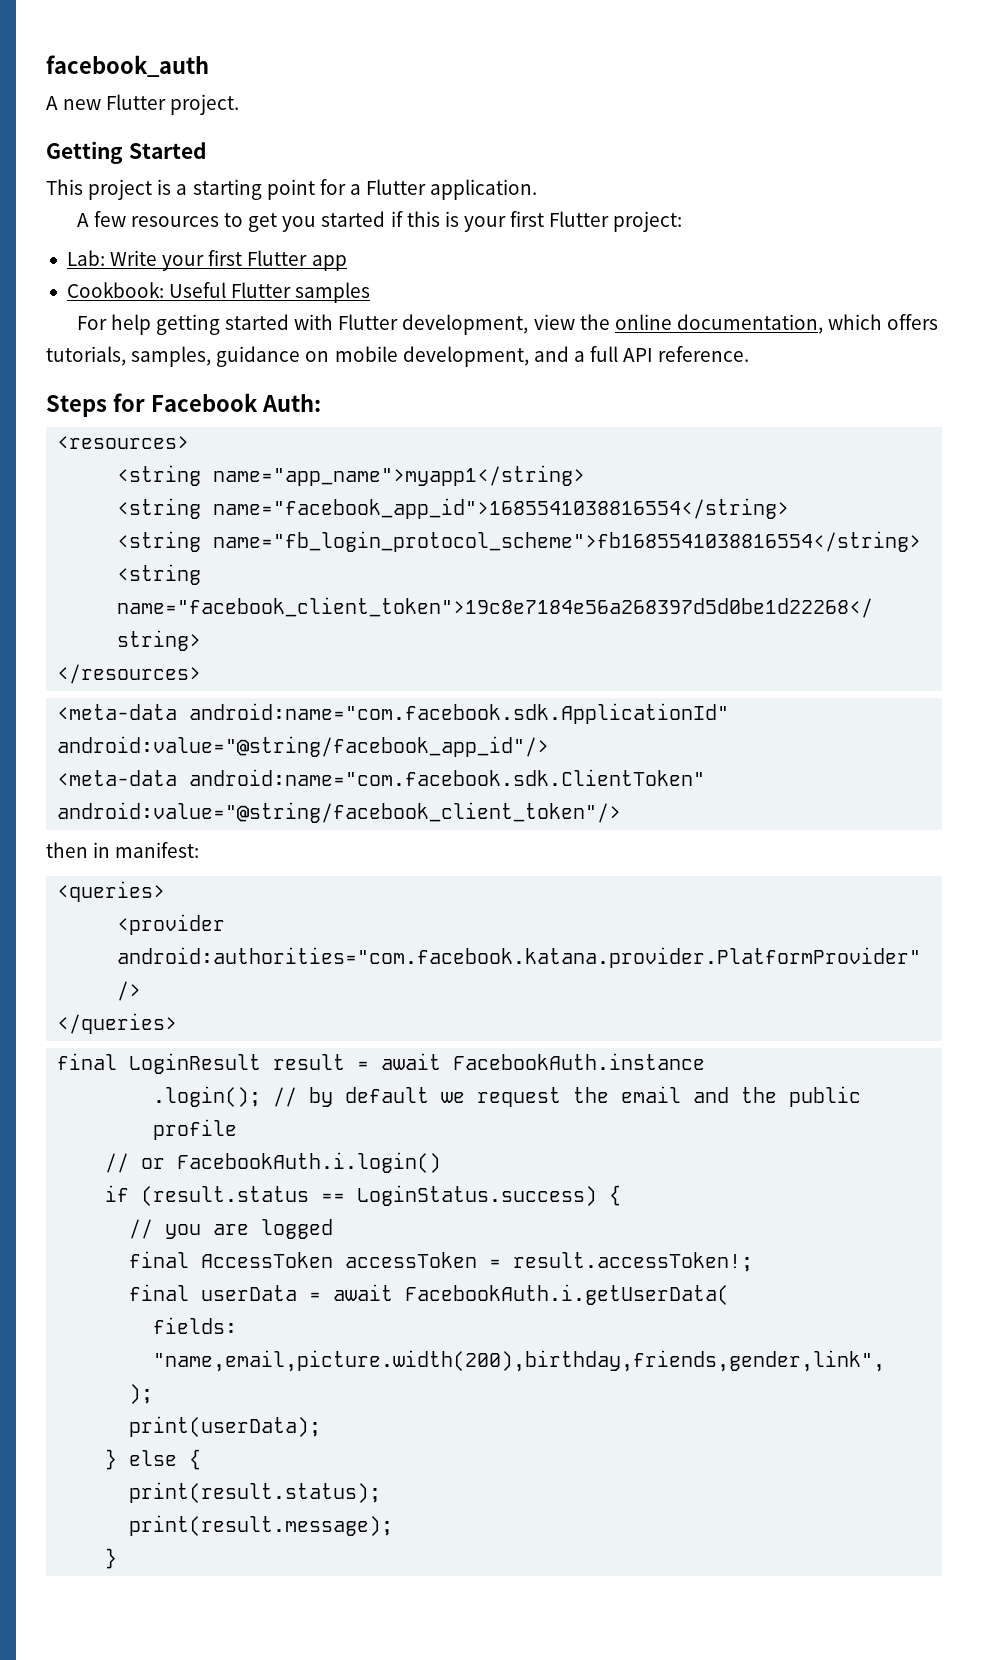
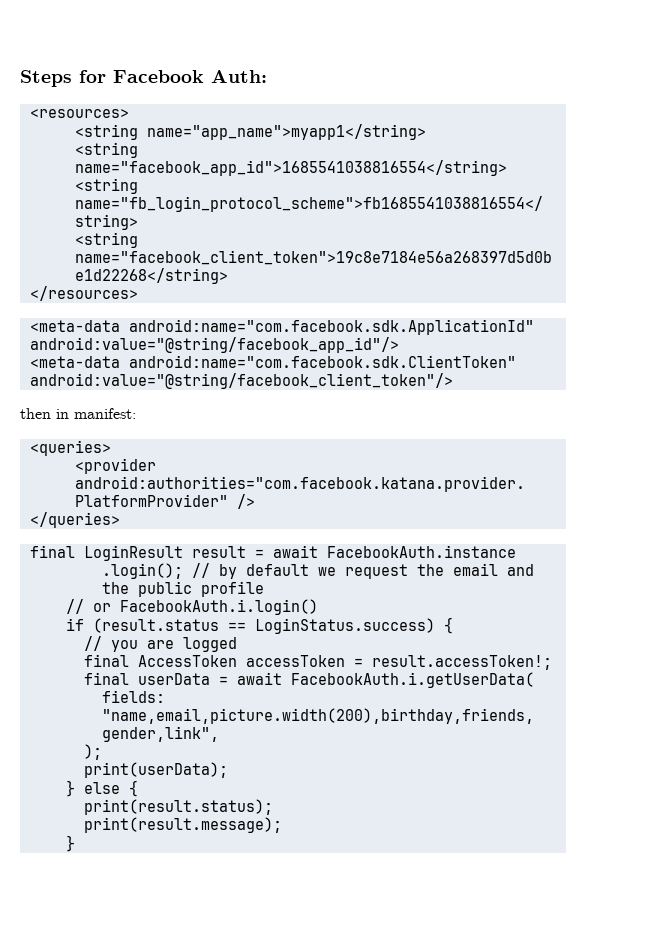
[46,55,209,77] [46,94,240,115] [46,141,207,164] [46,179,538,200] [76,211,683,232] [66,250,347,271] [66,282,371,303] [76,314,939,335] [46,346,750,367] facebook_auth // A new Flutter project. // Getting Started // This project is a starting point for a Flutter application. // A few resources to get you started if this is your first Flutter project: // Lab: Write your first Flutter app // Cookbook: Useful Flutter samples // For help getting started with Flutter development, view the online documentation, which offers tutorials, samples, guidance on mobile development, and a full API reference. // -> (20, 78) none

